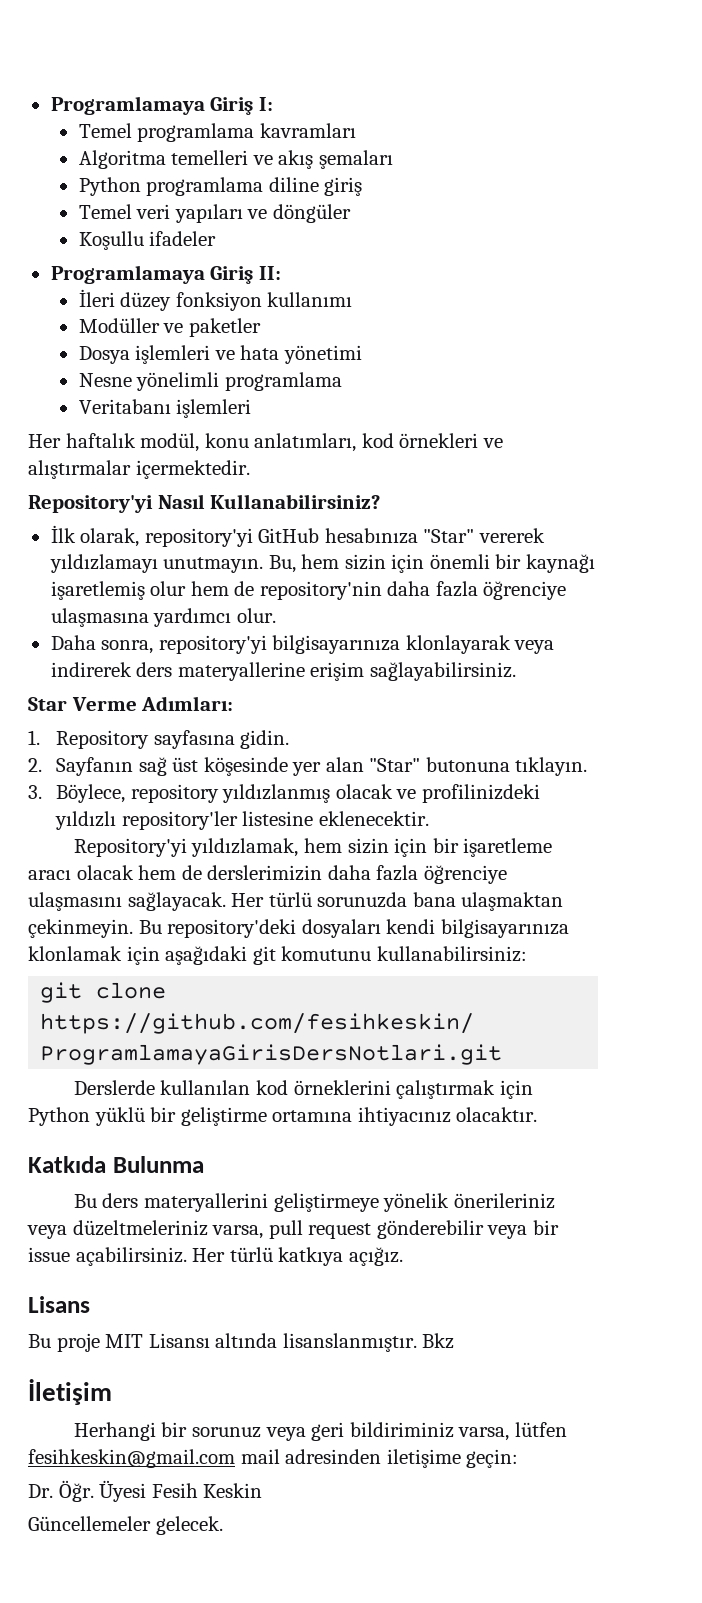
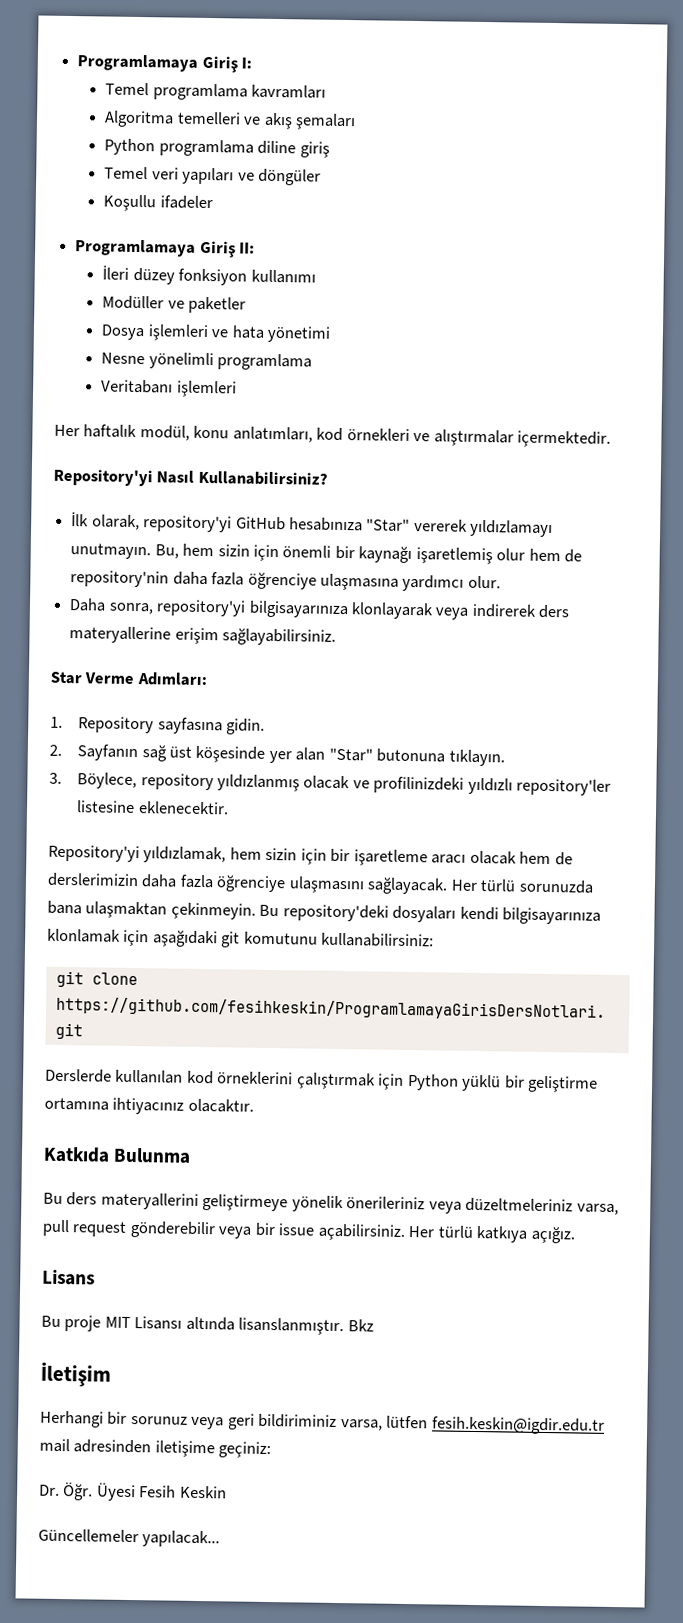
[28,1449,235,1468] fesihkeskin@gmail.com -> [431,1416,605,1435] fesih.keskin@igdir.edu.tr
[466,1449,519,1468] geçin: -> [218,1441,272,1459] geçiniz:
[155,1516,223,1535] gelecek. -> [142,1530,221,1548] yapılacak...

